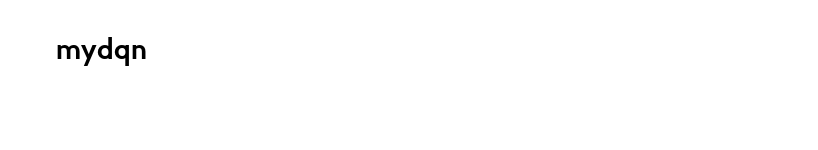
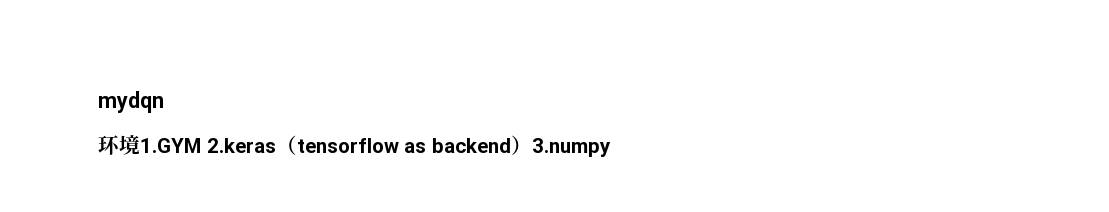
(147, 51) none -> [98,135,611,157] // 环境1.GYM 2.keras（tensorflow as backend）3.numpy

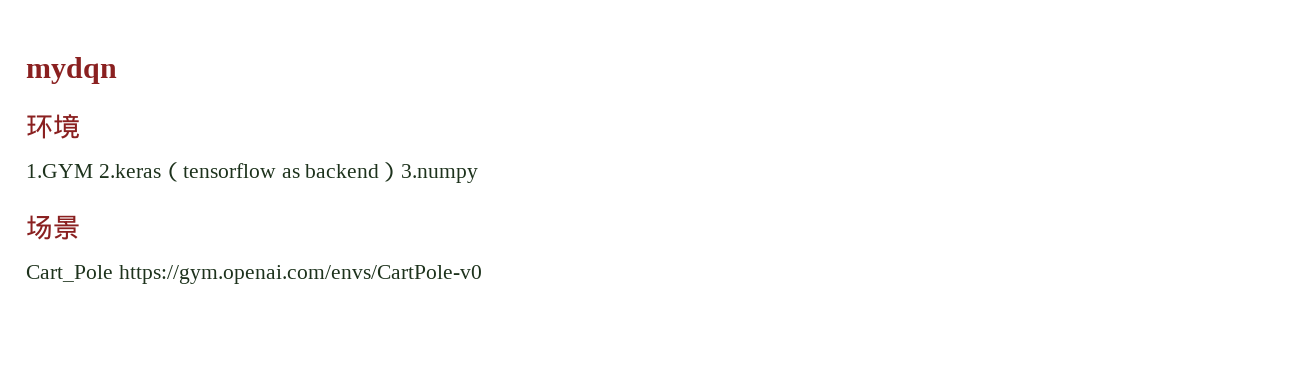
(140, 145) none -> (80, 126) //
(611, 147) none -> [26,215,80,240] [26,265,482,284] // 场景 // Cart_Pole https://gym.openai.com/envs/CartPole-v0

